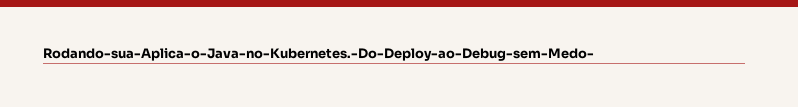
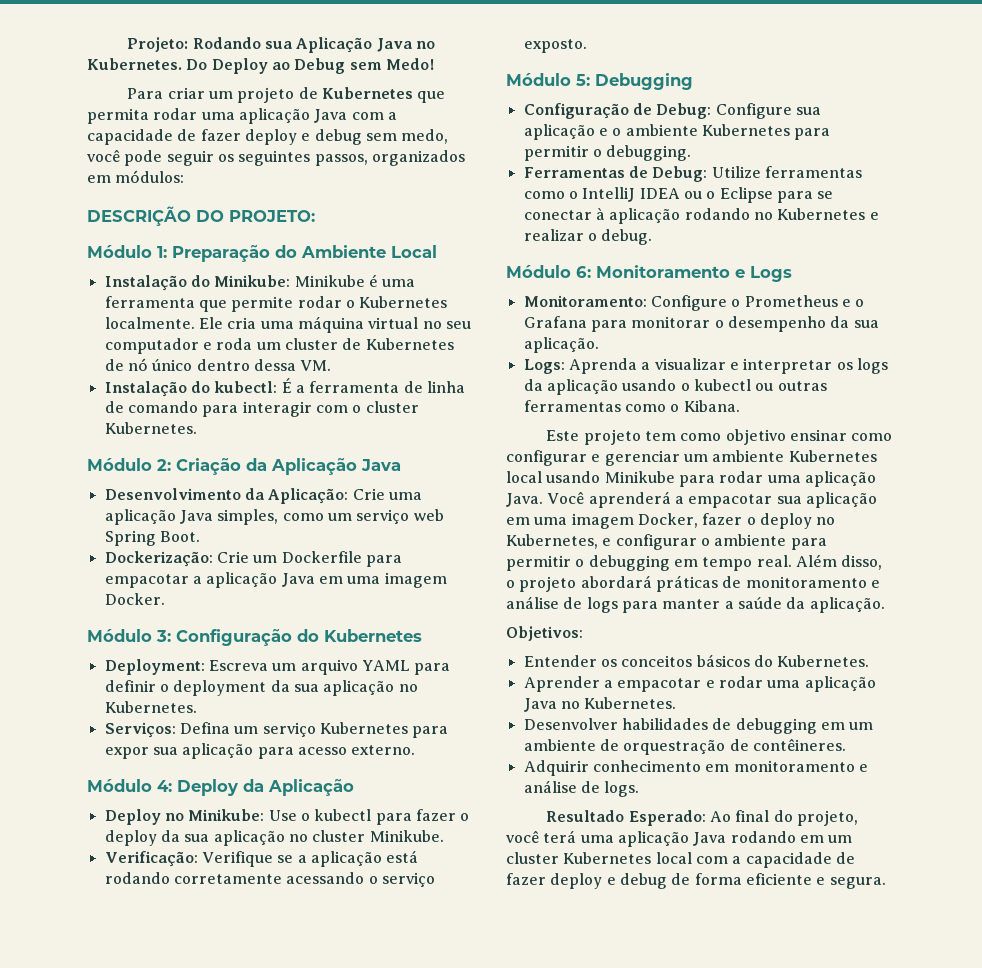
[43,48,594,61] Rodando-sua-Aplica-o-Java-no-Kubernetes.-Do-Deploy-ao-Debug-sem-Medo- -> [127,37,435,53] [87,58,434,74] [127,87,446,103] [87,108,397,124] [87,129,449,145] [87,149,465,166] [87,170,185,183] [87,206,315,226] [87,245,437,262] [104,274,416,291] [104,296,448,312] [104,316,471,333] [104,338,454,354] [104,358,332,371] [104,378,465,397] [104,401,419,417] [104,422,197,434] [87,458,401,475] [104,488,422,504] [104,509,444,525] [104,530,200,546] [104,551,402,567] [104,572,447,588] [104,593,165,605] [87,629,422,646] [104,659,451,675] [104,680,418,696] [104,701,197,713] [104,722,449,738] [104,743,416,759] [87,779,354,796] [104,809,470,825] [104,830,444,846] [104,850,419,867] [104,872,435,887] [523,39,587,53] [506,73,693,90] [523,103,821,119] [523,124,831,140] [523,145,692,161] [523,166,862,182] [523,187,834,203] [523,207,879,224] [523,229,653,245] [506,265,792,282] [523,295,865,311] [523,316,879,332] [523,337,599,353] [523,358,888,374] [523,379,827,395] [523,400,740,412] [546,429,893,445] [506,450,877,466] [506,471,876,487] [506,491,877,508] [506,513,836,529] [506,534,827,550] [506,554,883,571] [506,575,880,592] [506,596,885,613] [506,626,583,641] [523,654,870,667] [523,676,876,692] [523,697,677,712] [523,718,874,734] [523,738,846,755] [523,760,868,776] [523,780,640,797] [546,810,858,826] [506,830,853,847] [506,852,855,868] [506,873,886,889] Projeto: Rodando sua Aplicação Java no Kubernetes. Do Deploy ao Debug sem Medo! // Para criar um projeto de Kubernetes que permita rodar uma aplicação Java com a capacidade de fazer deploy e debug sem medo, você pode seguir os seguintes passos, organizados em módulos: // DESCRIÇÃO DO PROJETO: // Módulo 1: Preparação do Ambiente Local // Instalação do Minikube: Minikube é uma ferramenta que permite rodar o Kubernetes localmente. Ele cria uma máquina virtual no seu computador e roda um cluster de Kubernetes de nó único dentro dessa VM. // Instalação do kubectl: É a ferramenta de linha de comando para interagir com o cluster Kubernetes. // Módulo 2: Criação da Aplicação Java // Desenvolvimento da Aplicação: Crie uma aplicação Java simples, como um serviço web Spring Boot. // Dockerização: Crie um Dockerfile para empacotar a aplicação Java em uma imagem Docker. // Módulo 3: Configuração do Kubernetes // Deployment: Escreva um arquivo YAML para definir o deployment da sua aplicação no Kubernetes. // Serviços: Defina um serviço Kubernetes para expor sua aplicação para acesso externo. // Módulo 4: Deploy da Aplicação // Deploy no Minikube: Use o kubectl para fazer o deploy da sua aplicação no cluster Minikube. // Verificação: Verifique se a aplicação está rodando corretamente acessando o serviço exposto. // Módulo 5: Debugging // Configuração de Debug: Configure sua aplicação e o ambiente Kubernetes para permitir o debugging. // Ferramentas de Debug: Utilize ferramentas como o IntelliJ IDEA ou o Eclipse para se conectar à aplicação rodando no Kubernetes e realizar o debug. // Módulo 6: Monitoramento e Logs // Monitoramento: Configure o Prometheus e o Grafana para monitorar o desempenho da sua aplicação. // Logs: Aprenda a visualizar e interpretar os logs da aplicação usando o kubectl ou outras ferramentas como o Kibana. // Este projeto tem como objetivo ensinar como configurar e gerenciar um ambiente Kubernetes local usando Minikube para rodar uma aplicação Java. Você aprenderá a empacotar sua aplicação em uma imagem Docker, fazer o deploy no Kubernetes, e configurar o ambiente para permitir o debugging em tempo real. Além disso, o projeto abordará práticas de monitoramento e análise de logs para manter a saúde da aplicação. // Objetivos: // Entender os conceitos básicos do Kubernetes. // Aprender a empacotar e rodar uma aplicação Java no Kubernetes. // Desenvolver habilidades de debugging em um ambiente de orquestração de contêineres. // Adquirir conhecimento em monitoramento e análise de logs. // Resultado Esperado: Ao final do projeto, você terá uma aplicação Java rodando em um cluster Kubernetes local com a capacidade de fazer deploy e debug de forma eficiente e segura.

